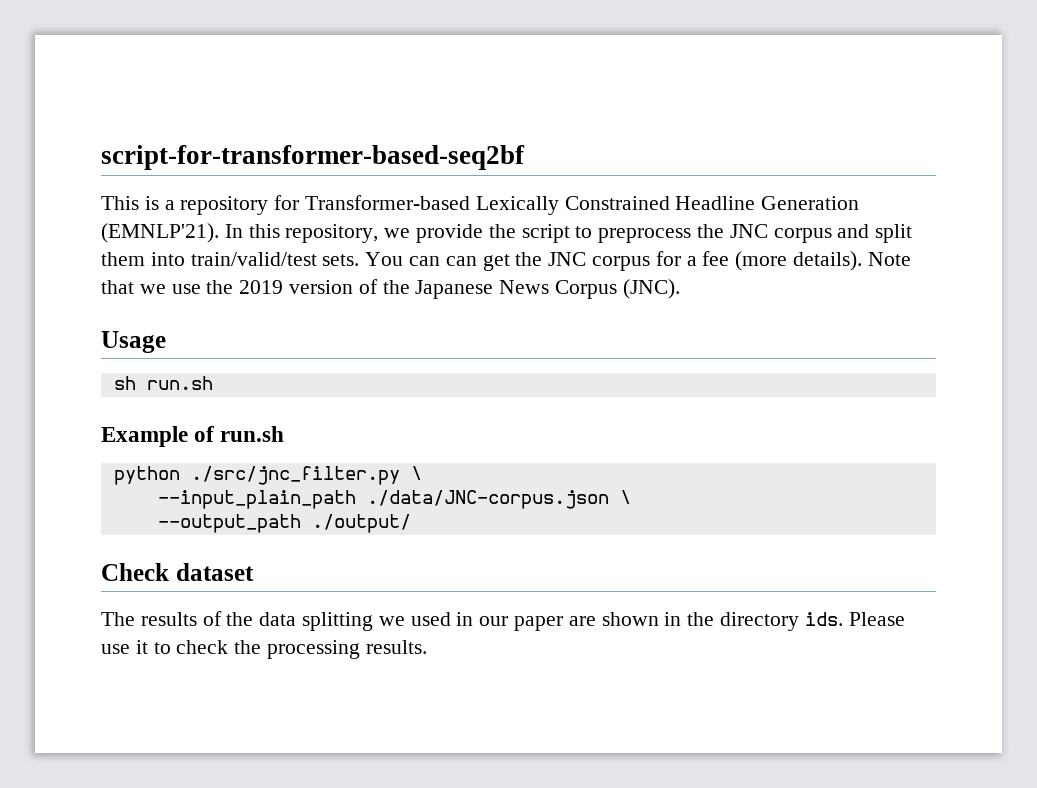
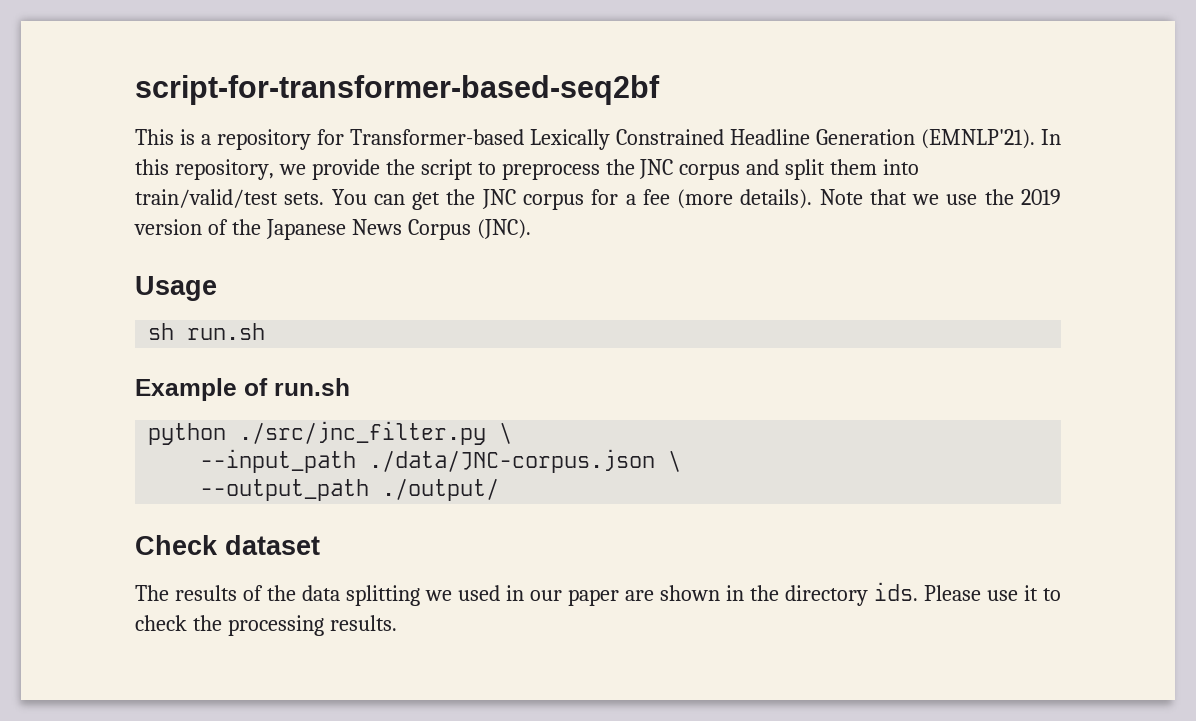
[445,256,477,266] can -> (405, 199) none
[157,490,356,509] --input_plain_path -> [200,449,357,473] --input_path

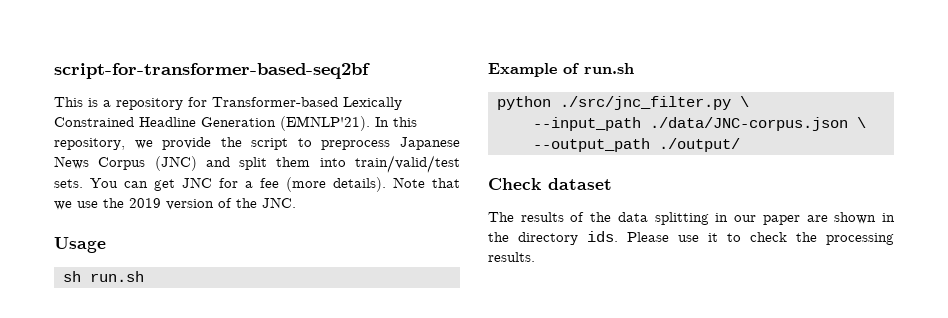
[605,159,741,180] the JNC corpus -> [400,137,460,150] [54,156,197,171] Japanese News Corpus (JNC)
[446,189,584,210] the JNC corpus -> [182,177,212,188] JNC
[265,219,531,240] Japanese News Corpus (JNC). -> [262,197,296,208] JNC.
[425,585,500,601] we used -> (709, 218) none

